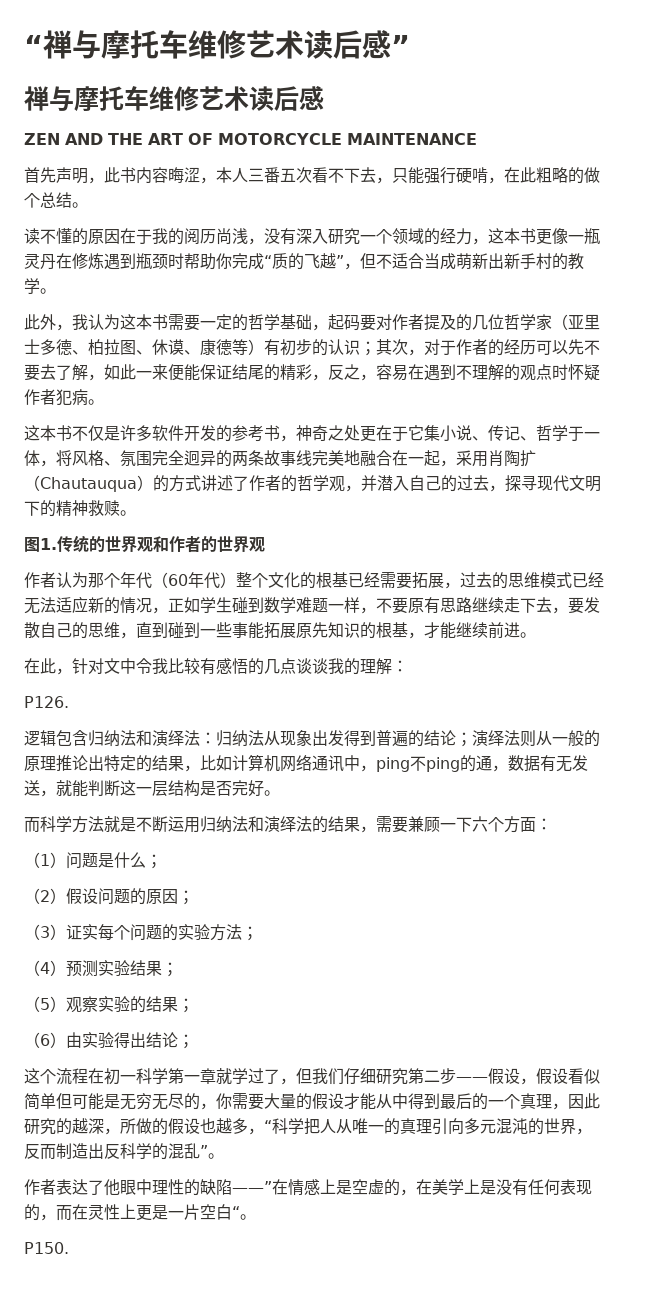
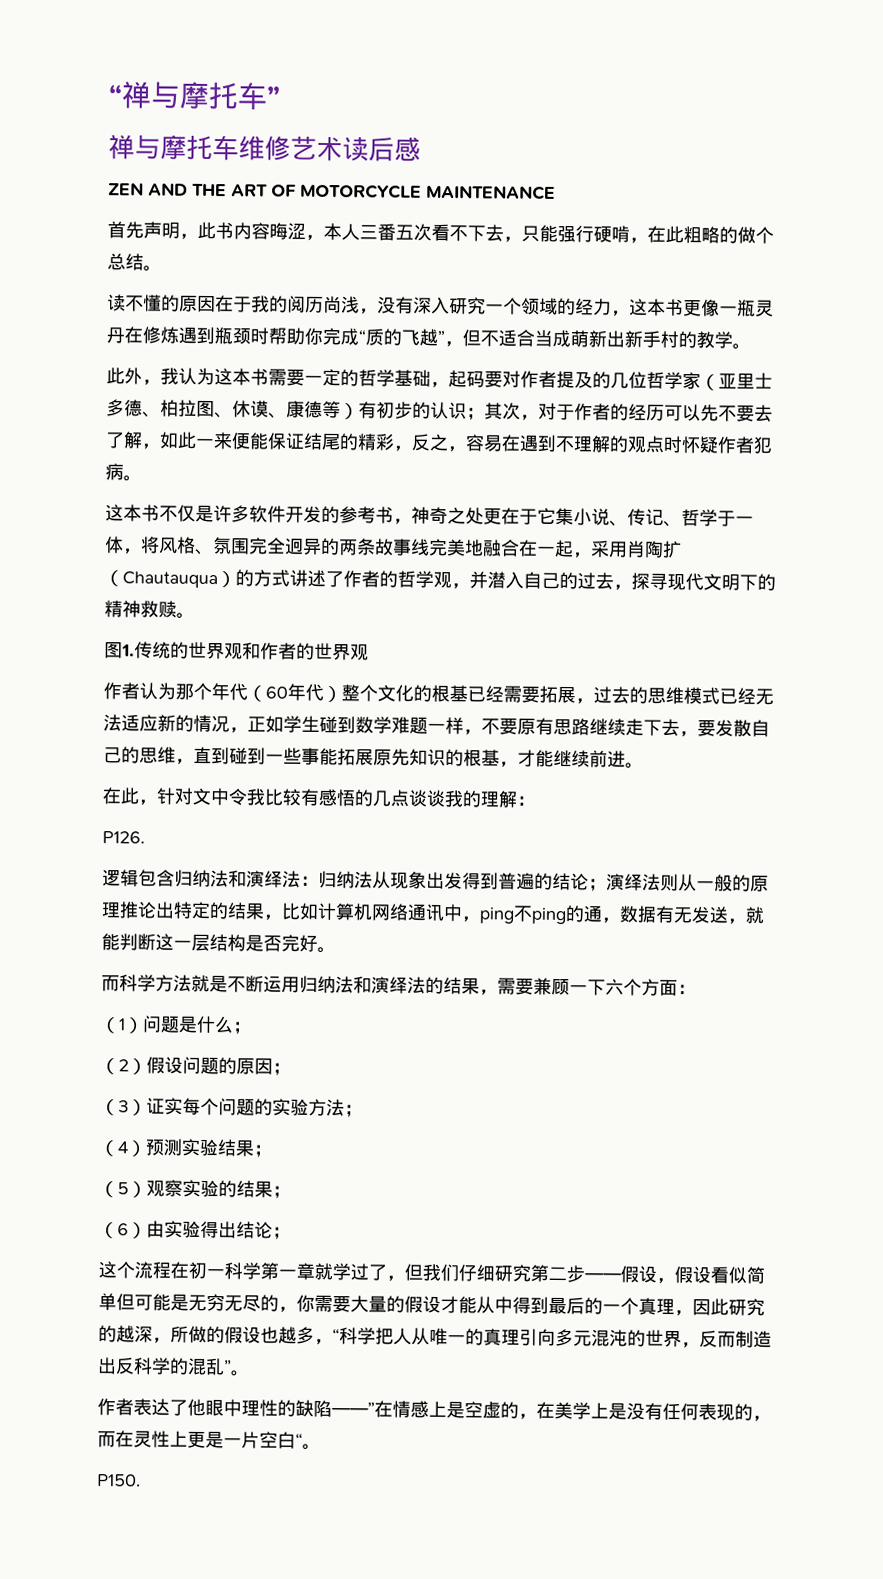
[188,30,391,59] 维修艺术读后感 -> (268, 96) none

